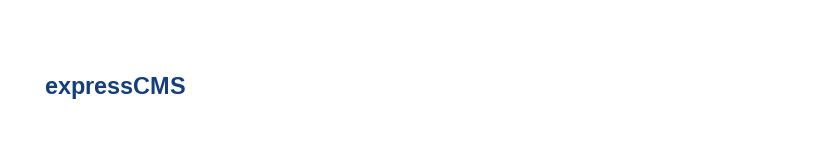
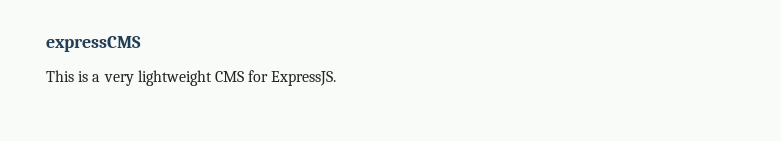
(186, 88) none -> [46,70,337,86] // This is a very lightweight CMS for ExpressJS.

